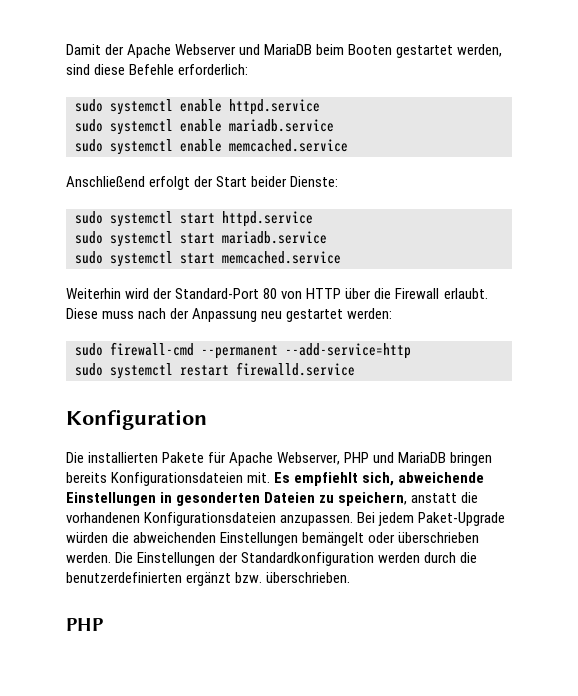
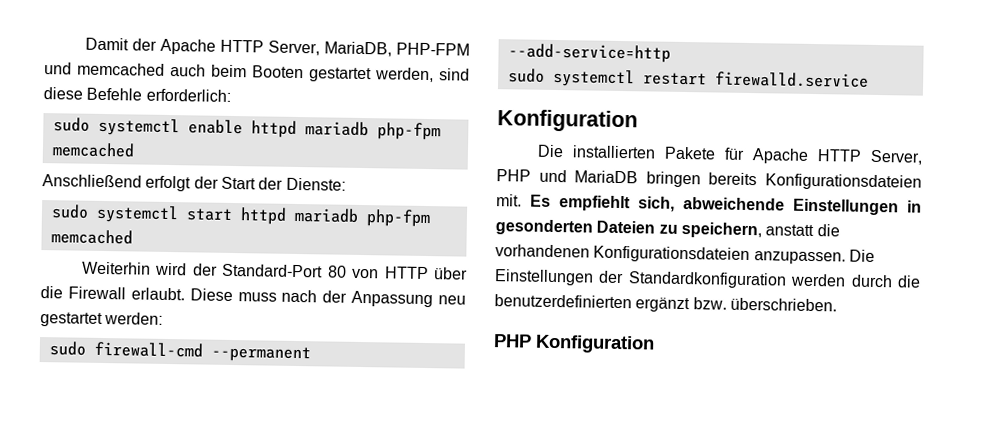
[175,44,313,55] Webserver und MariaDB -> [219,39,470,57] [44,62,206,77] HTTP Server, MariaDB, PHP-FPM und memcached auch
[229,99,320,115] [75,119,334,135] [75,139,348,155] httpd.service // sudo systemctl enable mariadb.service // sudo systemctl enable memcached.service -> [250,120,441,141] [51,142,135,158] httpd mariadb php-fpm memcached
[251,176,288,187] beider -> [258,177,284,190] der
[222,211,313,227] [75,231,327,247] [75,251,341,267] httpd.service // sudo systemctl start mariadb.service // sudo systemctl start memcached.service -> [239,207,431,228] [50,229,133,245] httpd mariadb php-fpm memcached
[277,452,341,465] Webserver, -> [816,149,923,165] HTTP Server,
[357,512,506,526] [66,532,480,546] [66,552,111,563] Bei jedem Paket-Upgrade würden die abweichenden Einstellungen bemängelt oder überschrieben werden. -> (846, 258) none
(103, 624) none -> [535,334,655,354] Konfiguration

